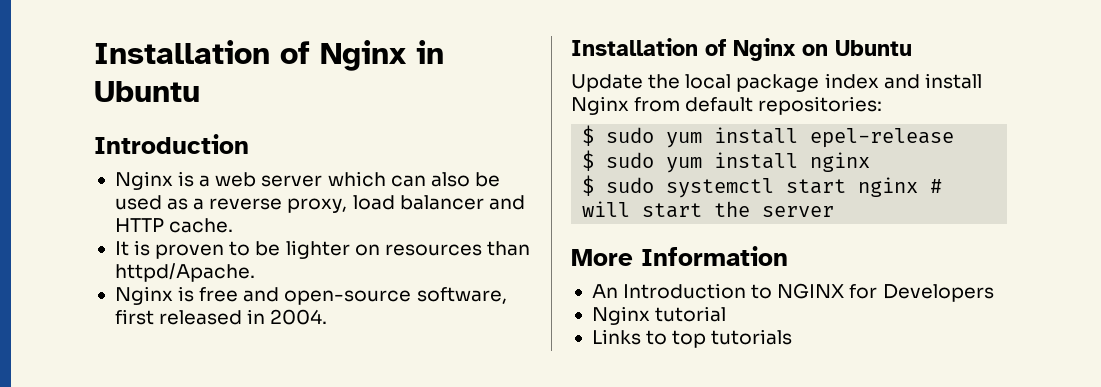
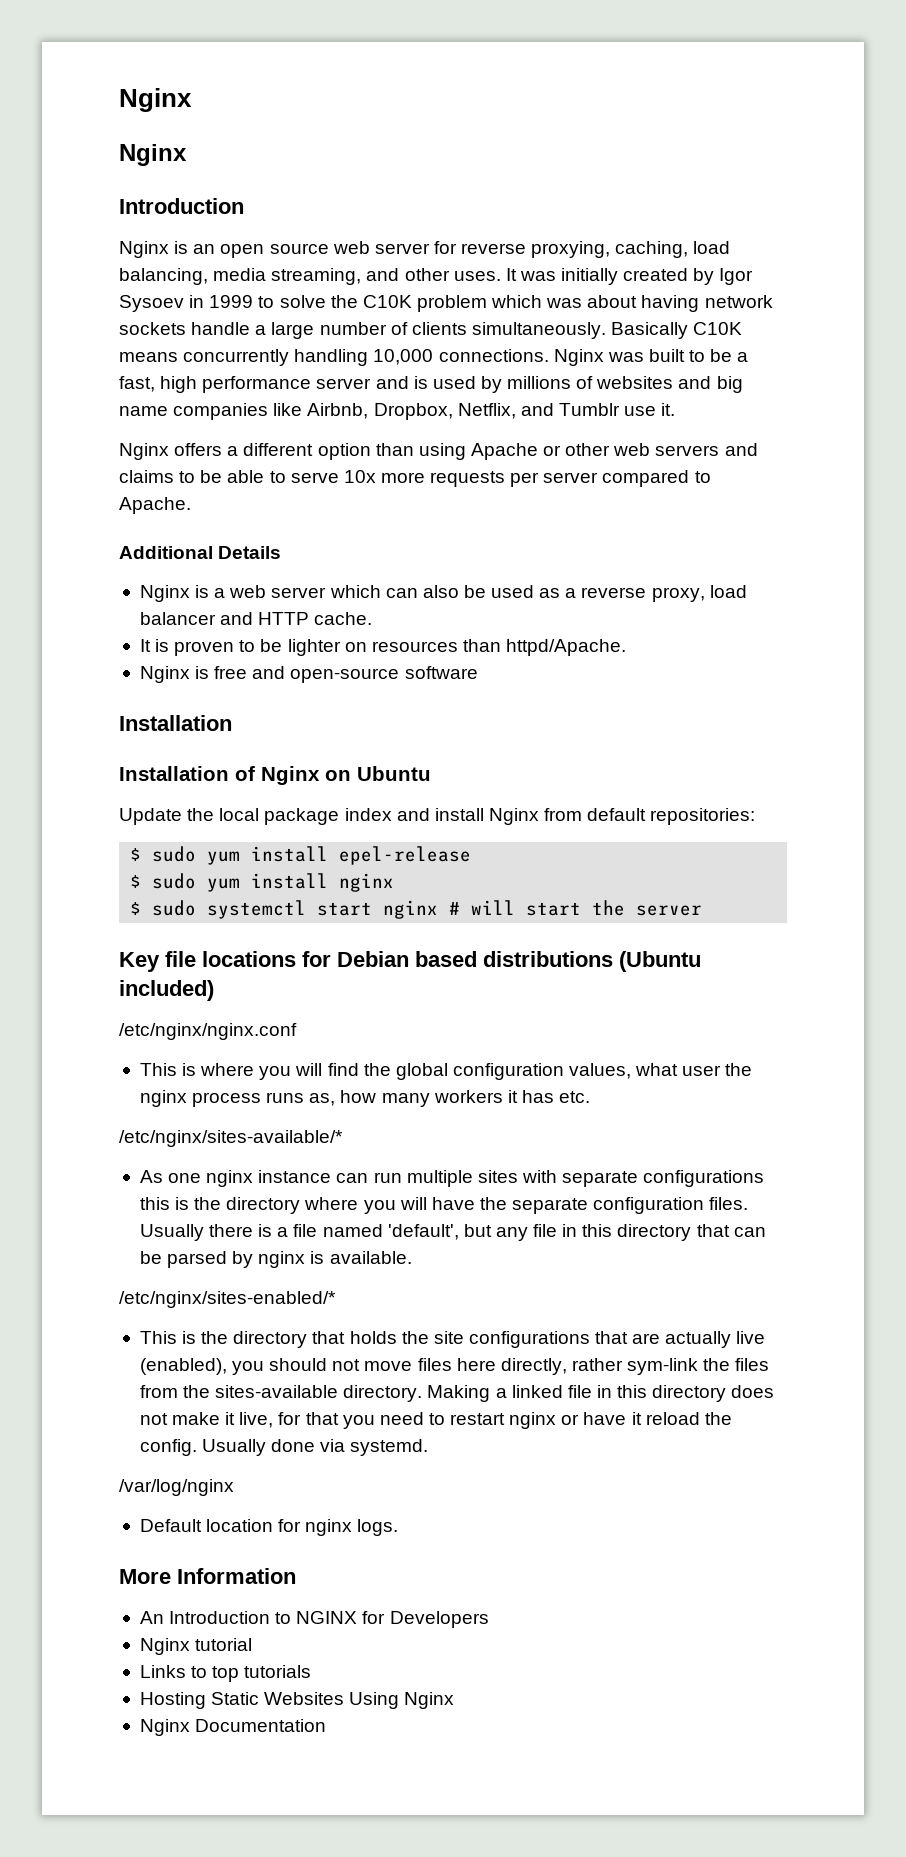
[94,40,444,71] [94,81,200,102] [94,134,249,154] Installation of Nginx in Ubuntu // Introduction -> [119,88,192,112] [119,144,187,166] [119,198,244,214] [119,241,731,258] [119,268,754,285] [119,295,773,312] [119,322,743,339] [119,349,749,366] [119,376,743,393] [119,403,676,420] [119,443,758,460] [119,470,711,487] [119,497,191,514] [119,546,282,559] Nginx // Nginx // Introduction // Nginx is an open source web server for reverse proxying, caching, load balancing, media streaming, and other uses. It was initially created by Igor Sysoev in 1999 to solve the C10K problem which was about having network sockets handle a large number of clients simultaneously. Basically C10K means concurrently handling 10,000 connections. Nginx was built to be a fast, high performance server and is used by millions of websites and big name companies like Airbnb, Dropbox, Netflix, and Tumblr use it. // Nginx offers a different option than using Apache or other web servers and claims to be able to serve 10x more requests per server compared to Apache. // Additional Details
[416,287,507,304] [114,309,328,325] software, first released in 2004. -> [404,666,478,679] [119,715,232,731] software // Installation
(835, 211) none -> [119,951,701,972] [119,980,214,1001] [119,1023,297,1040] [139,1063,753,1080] [139,1090,591,1107] [119,1130,343,1147] [139,1170,765,1187] [139,1197,749,1214] [139,1224,766,1241] [139,1251,412,1268] [119,1291,336,1308] [139,1331,766,1348] [139,1358,770,1375] [139,1385,775,1402] [139,1412,732,1429] [139,1439,429,1456] [119,1479,234,1496] [139,1519,399,1536] // Key file locations for Debian based distributions (Ubuntu included) // /etc/nginx/nginx.conf // This is where you will find the global configuration values, what user the nginx process runs as, how many workers it has etc. // /etc/nginx/sites-available/* // As one nginx instance can run multiple sites with separate configurations this is the directory where you will have the separate configuration files. Usually there is a file named 'default', but any file in this directory that can be parsed by nginx is available. // /etc/nginx/sites-enabled/* // This is the directory that holds the site configurations that are actually live (enabled), you should not move files here directly, rather sym-link the files from the sites-available directory. Making a linked file in this directory does not make it live, for that you need to restart nginx or have it reload the config. Usually done via systemd. // /var/log/nginx // Default location for nginx logs.
(793, 337) none -> [139,1692,455,1709] [139,1719,327,1736] // Hosting Static Websites Using Nginx // Nginx Documentation

